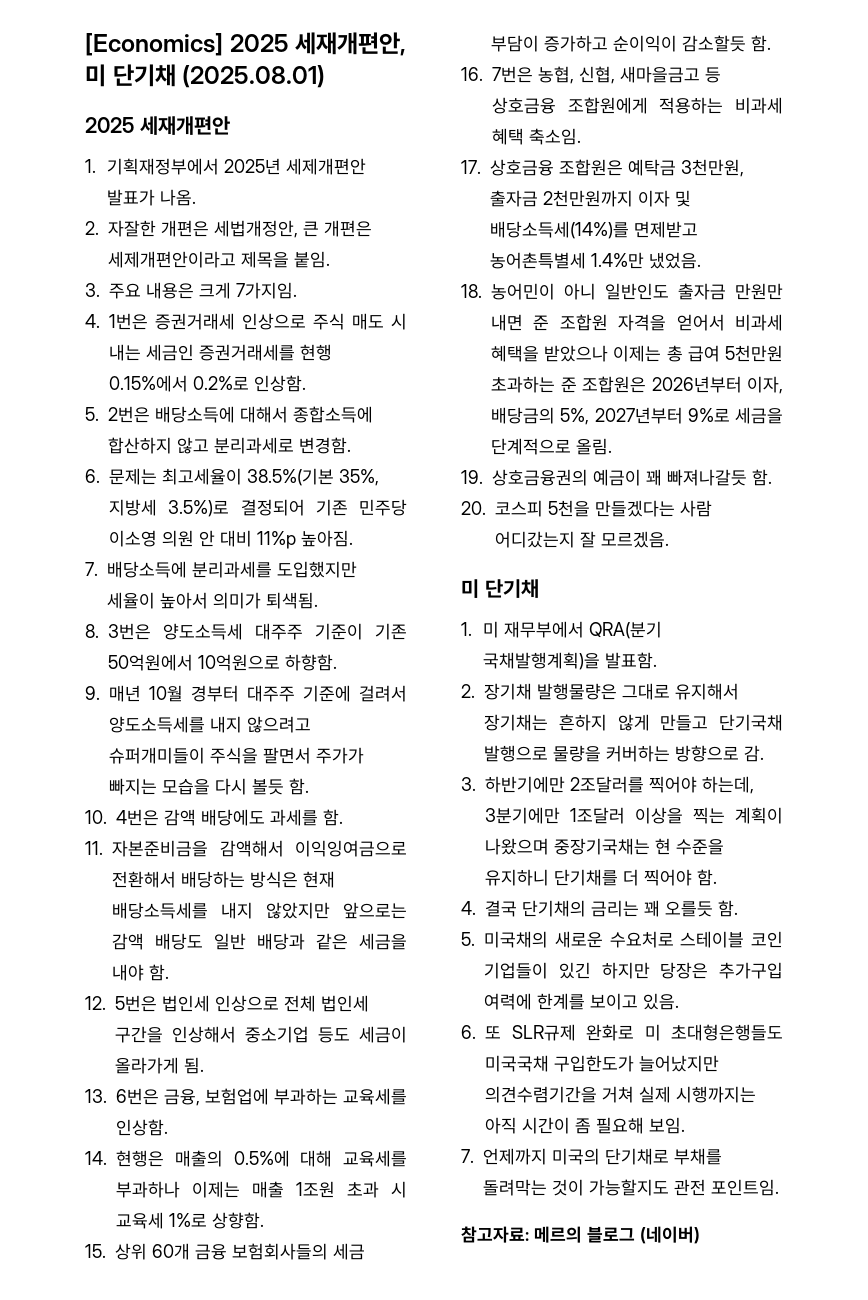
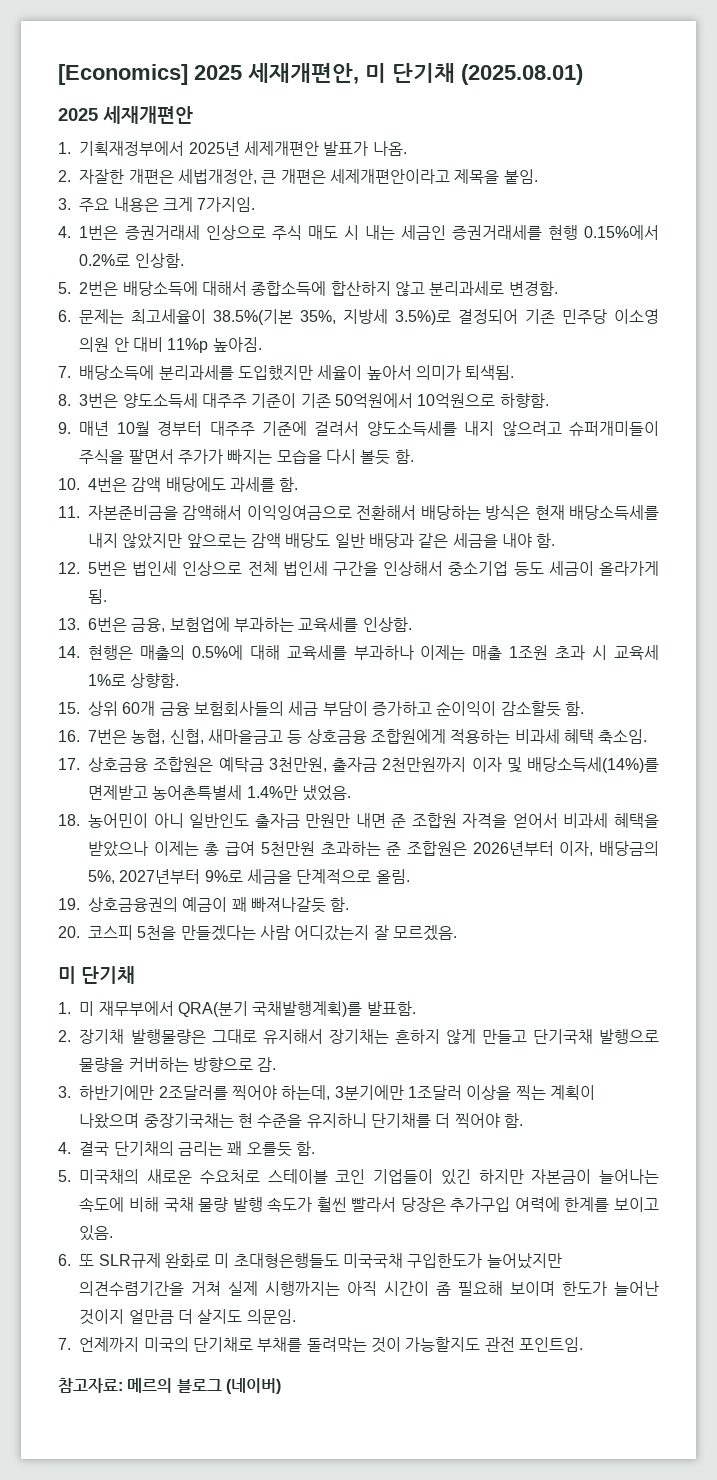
[483,652,601,670] 국채발행계획)을 -> [252,1001,363,1017] 국채발행계획)를
(650, 970) none -> [531,1169,660,1184] [79,1197,397,1212] 자본금이 늘어나는 속도에 비해 국채 물량 발행 속도가 훨씬 빨라서
[649,1117,685,1134] 보임. -> [510,1281,660,1296] [79,1309,296,1325] 보이며 한도가 늘어난 것이지 얼만큼 더 살지도 의문임.

